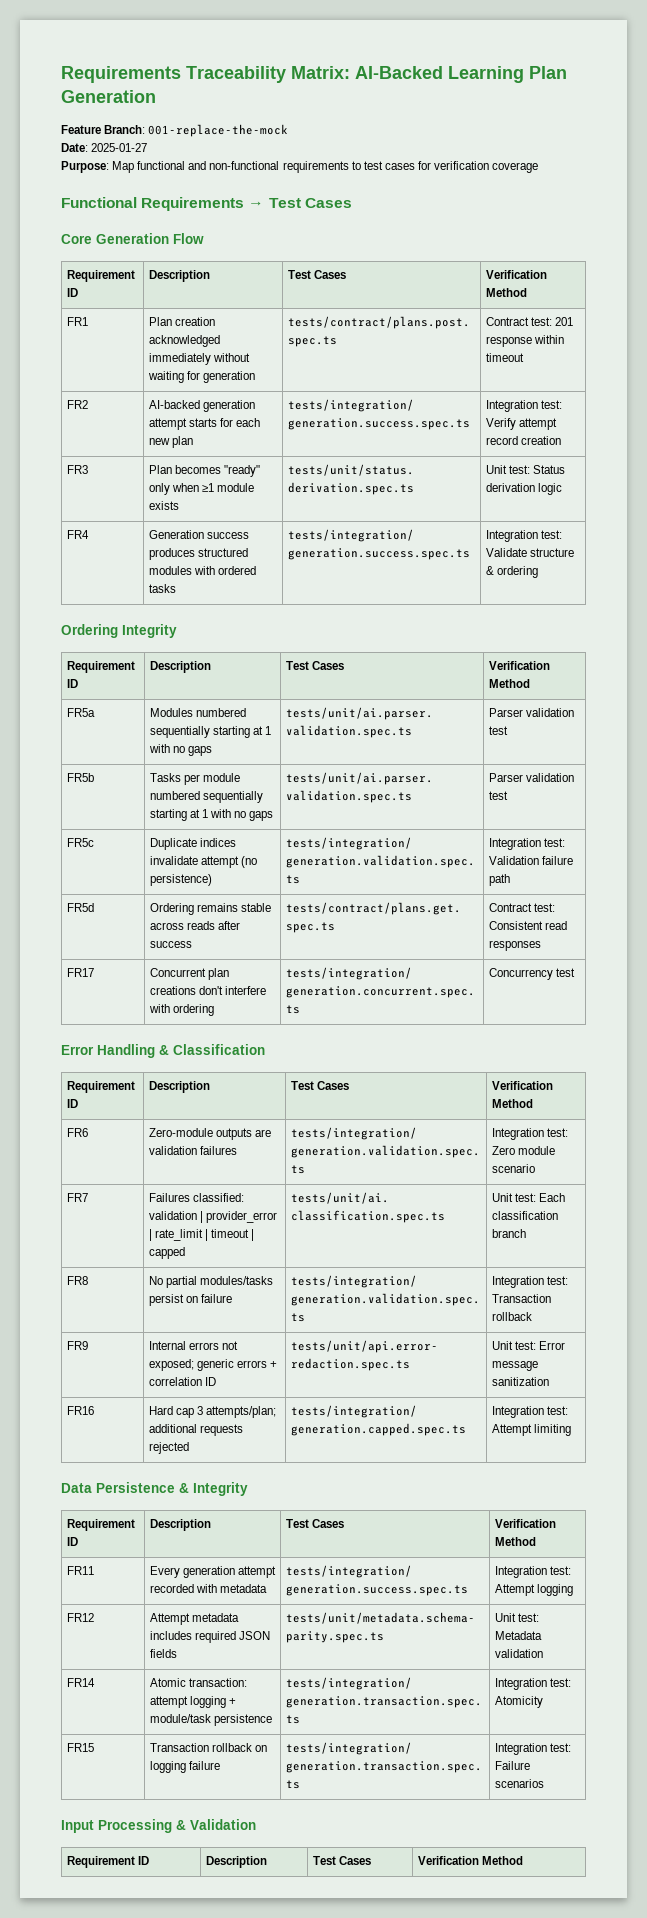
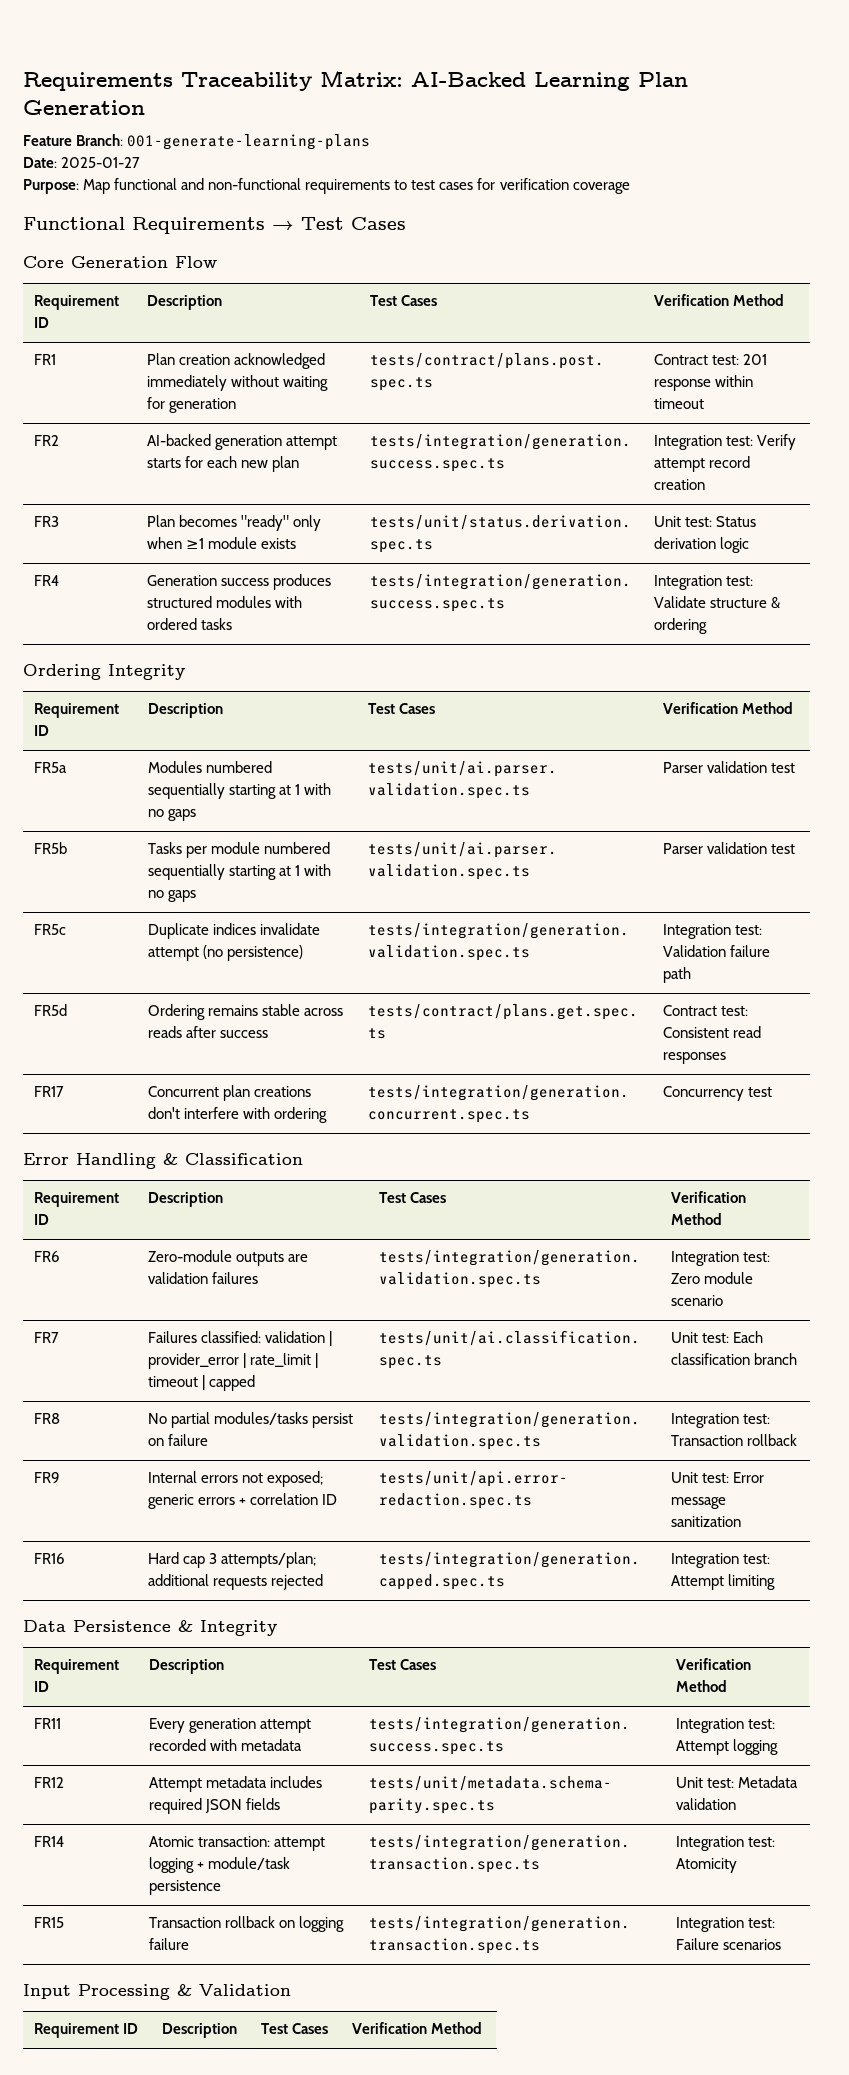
[148,124,289,137] 001-replace-the-mock -> [127,134,371,150] 001-generate-learning-plans

